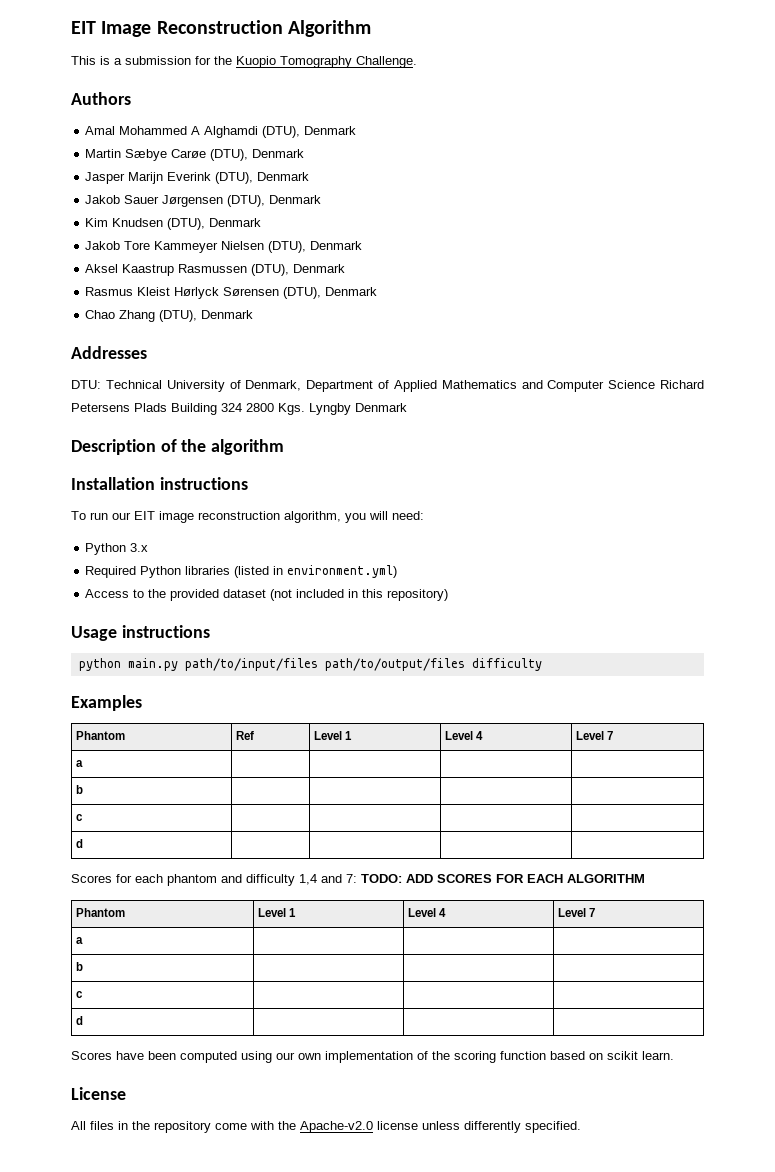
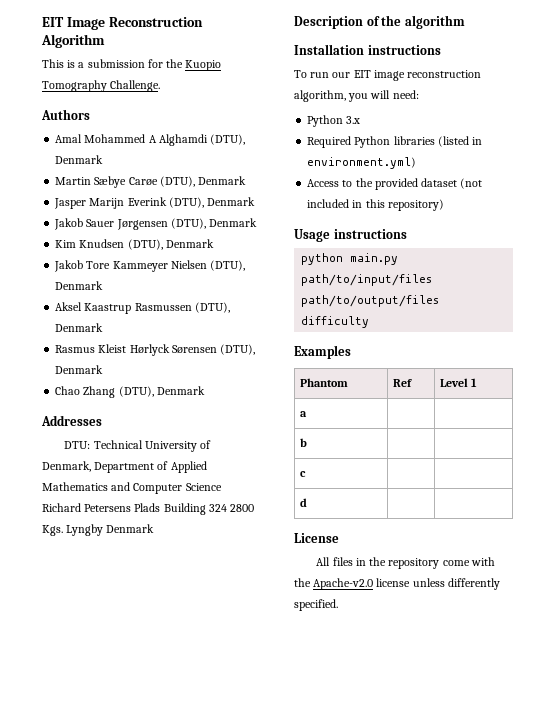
[445,731,484,740] [576,731,614,740] [76,760,84,767] [76,785,84,794] [76,814,84,821] [76,839,84,848] [71,874,645,886] [76,908,126,917] [258,908,297,917] [408,908,447,917] [558,908,596,917] [76,937,84,944] [76,962,84,971] [76,991,84,998] [76,1016,84,1025] [71,1051,674,1063] | Level 4 | Level 7 // a | | | | // b | | | | // c | | | | // d | | | | // Scores for each phantom and difficulty 1,4 and 7: TODO: ADD SCORES FOR EACH ALGORITHM // Phantom | Level 1 | Level 4 | Level 7 // a | | | // b | | | // c | | | // d | | | // Scores have been computed using our own implementation of the scoring function based on scikit learn. -> [299,411,307,417] [299,438,307,447] [299,471,306,477] [299,498,307,507] // a | | // b | | // c | | // d | |

